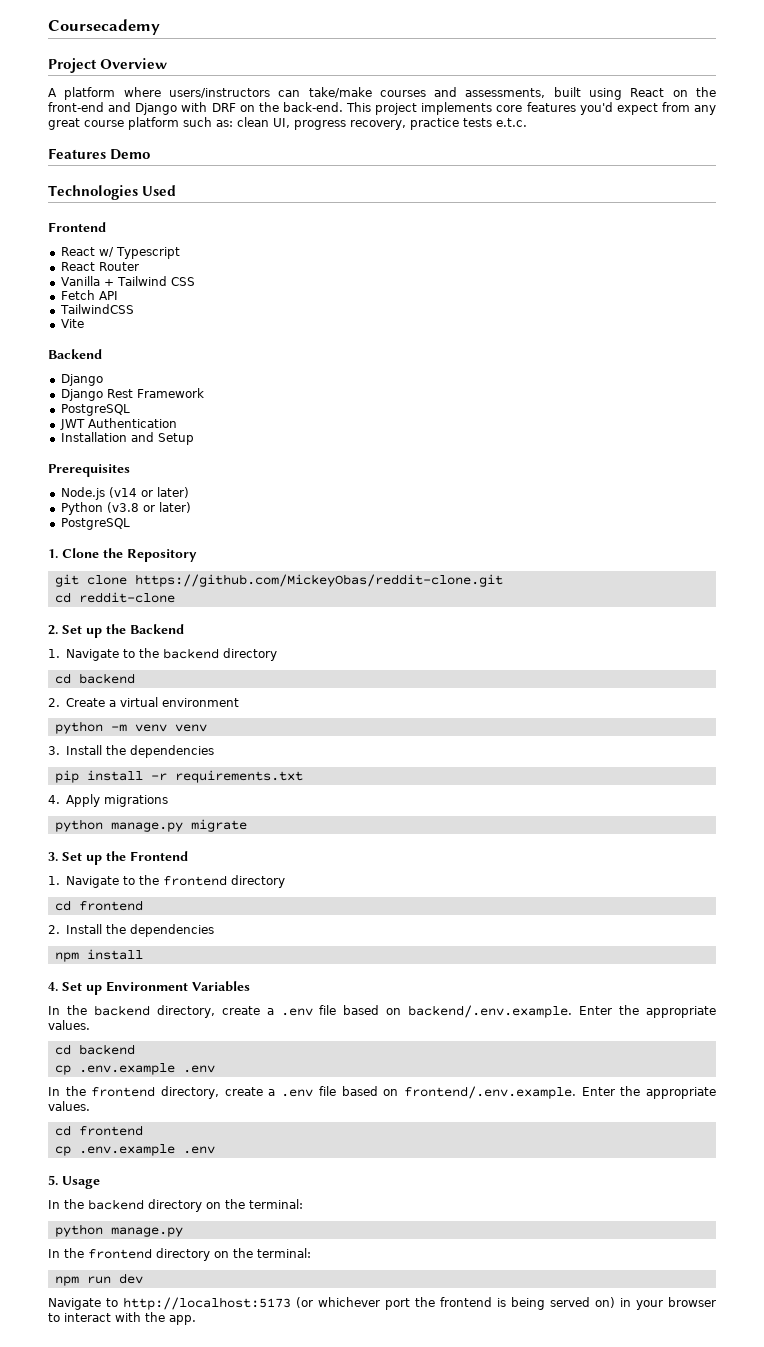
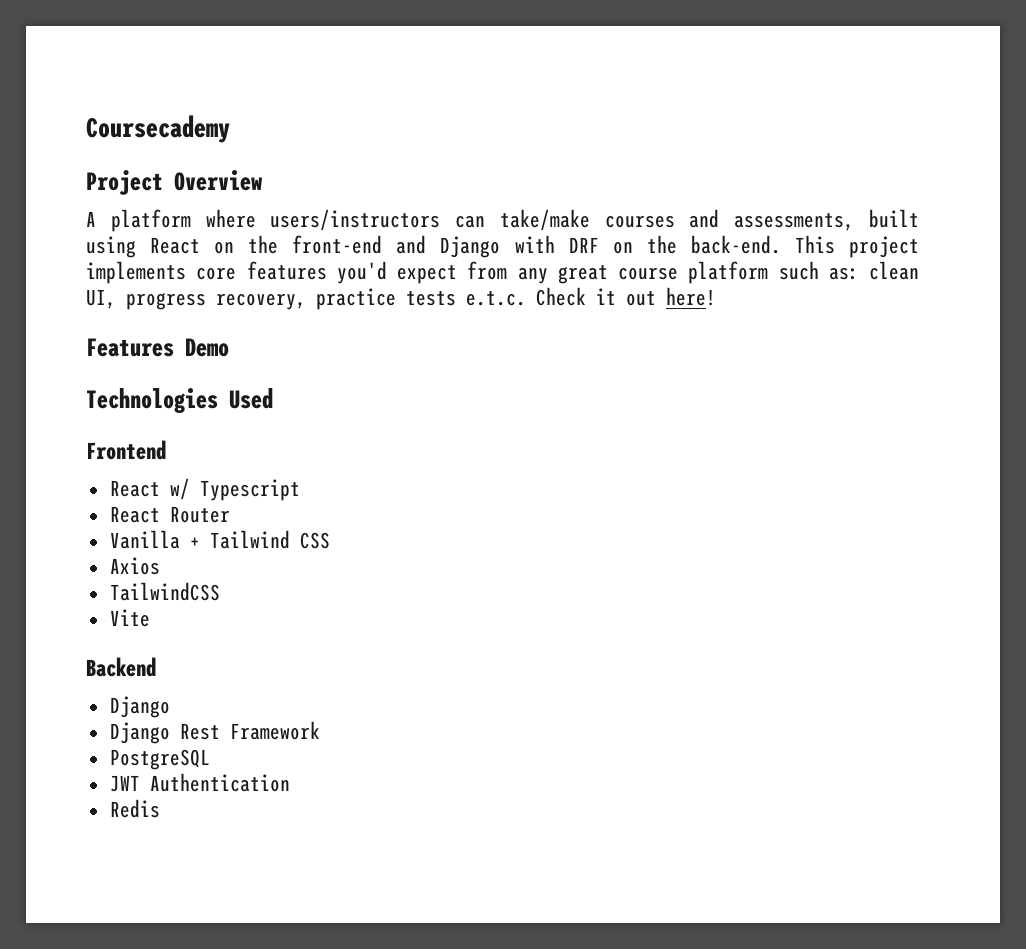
(527, 122) none -> [536,287,716,306] Check it out here!
[60,290,118,300] Fetch API -> [109,557,160,575] Axios
[60,432,194,445] [48,464,130,477] [60,487,189,500] [60,502,191,515] [60,518,130,530] [48,548,197,562] [54,574,503,587] [54,592,175,603] [48,624,184,638] [48,648,277,661] [54,673,135,684] [48,697,239,707] [54,721,207,734] [48,745,214,758] [54,770,303,783] [48,794,168,807] [54,819,247,832] [48,851,188,865] [48,875,285,888] [54,900,143,911] [48,924,214,937] [54,949,143,962] [48,981,250,995] [48,1005,716,1018] [48,1020,90,1030] [54,1044,135,1055] [54,1063,215,1075] [48,1086,717,1099] [48,1101,90,1111] [54,1125,143,1136] [54,1144,215,1156] [48,1175,100,1189] [48,1199,303,1212] [54,1224,183,1237] [48,1248,311,1261] [54,1273,143,1286] [48,1297,716,1310] [48,1312,196,1325] Installation and Setup // Prerequisites // Node.js (v14 or later) // Python (v3.8 or later) // PostgreSQL // 1. Clone the Repository // git clone https://github.com/MickeyObas/reddit-clone.git // cd reddit-clone // 2. Set up the Backend // 1. Navigate to the backend directory // cd backend // 2. Create a virtual environment // python -m venv venv // 3. Install the dependencies // pip install -r requirements.txt // 4. Apply migrations // python manage.py migrate // 3. Set up the Frontend // 1. Navigate to the frontend directory // cd frontend // 2. Install the dependencies // npm install // 4. Set up Environment Variables // In the backend directory, create a .env file based on backend/.env.example. Enter the appropriate values. // cd backend // cp .env.example .env // In the frontend directory, create a .env file based on frontend/.env.example. Enter the appropriate values. // cd frontend // cp .env.example .env // 5. Usage // In the backend directory on the terminal: // python manage.py // In the frontend directory on the terminal: // npm run dev // Navigate to http://localhost:5173 (or whichever port the frontend is being served on) in your browser to interact with the app. -> [109,799,160,818] Redis

